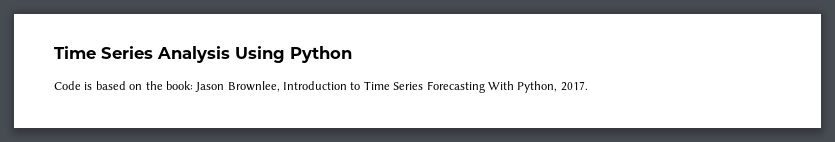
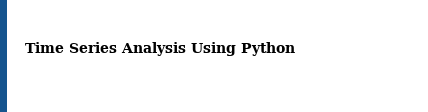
[54,81,588,93] // Code is based on the book: Jason Brownlee, Introduction to Time Series Forecasting With Python, 2017. -> (295, 49) none

